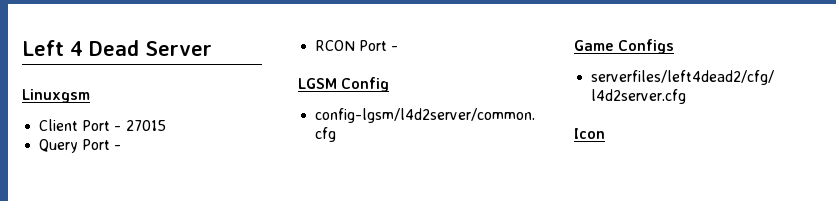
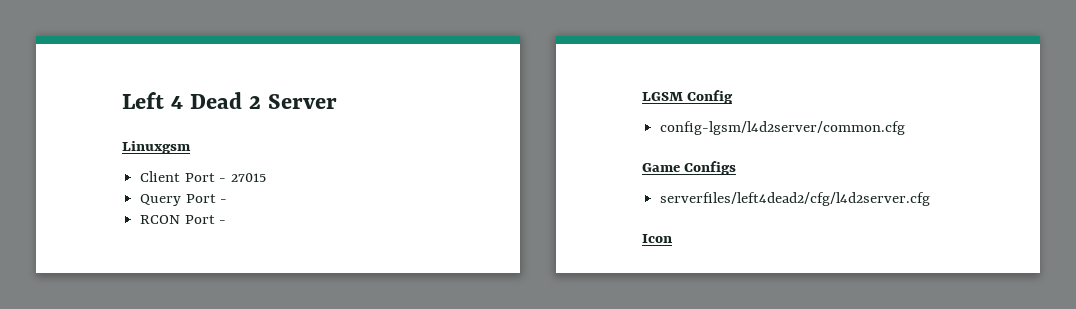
(139, 48) none -> [249,96,262,109] 2

